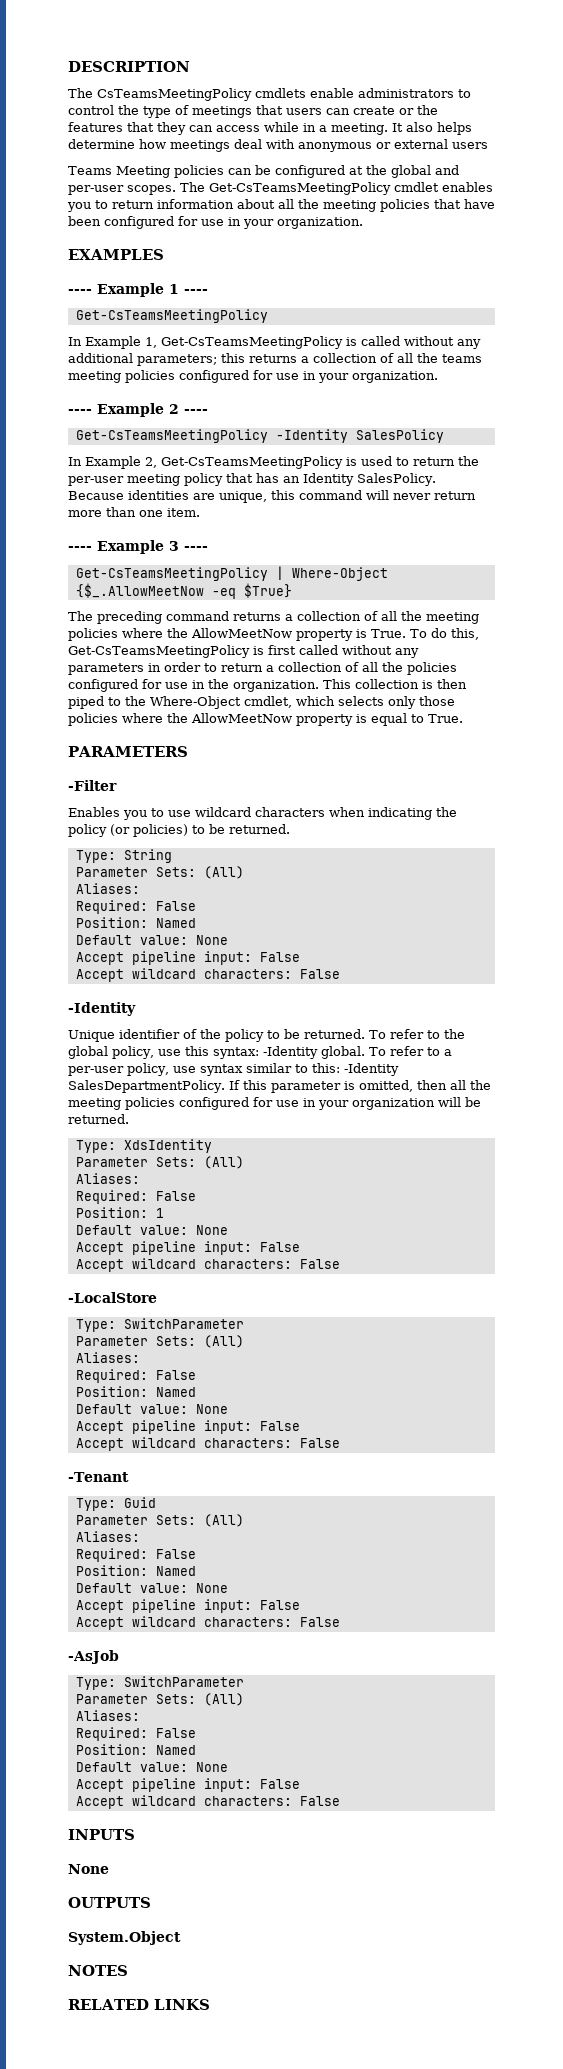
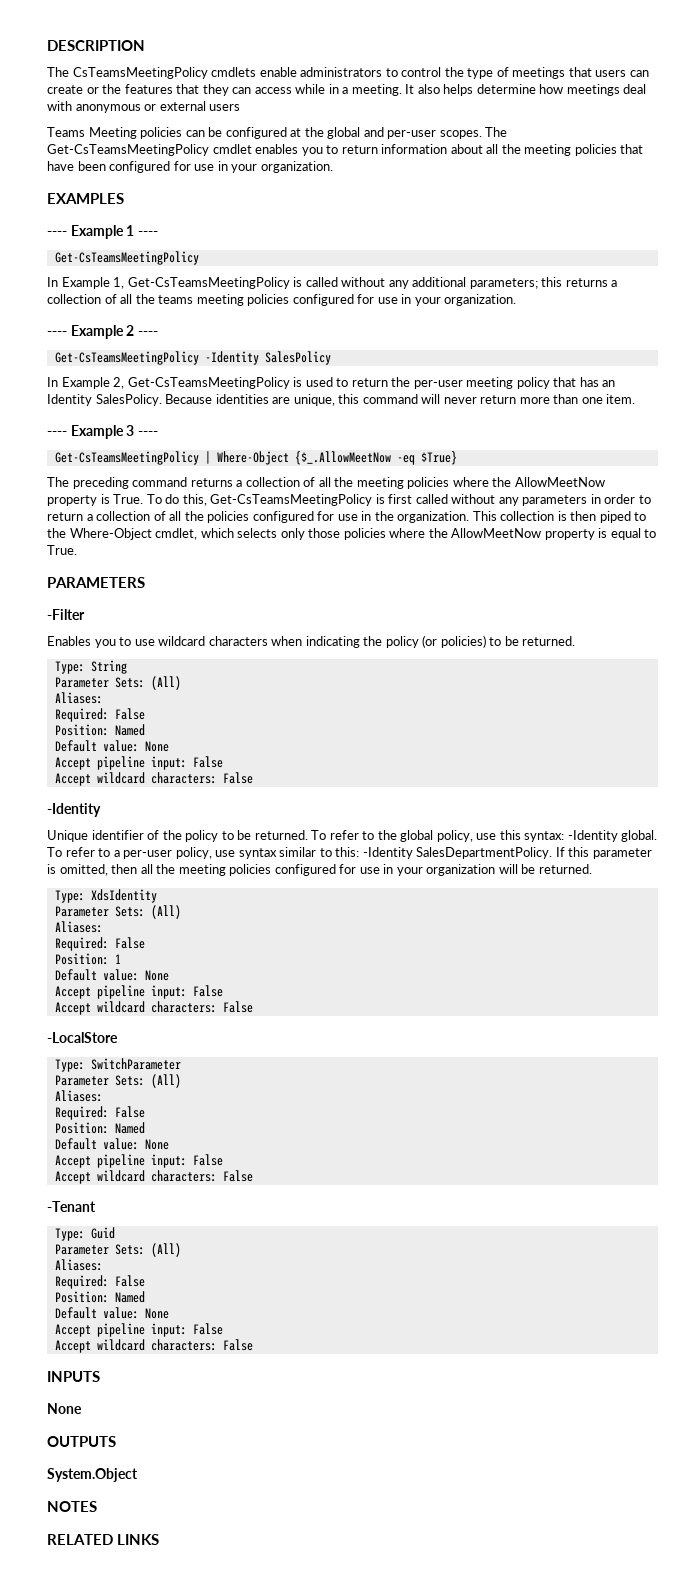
[68,1650,119,1664] [75,1676,244,1690] [75,1693,244,1706] [75,1710,140,1721] [75,1727,196,1741] [75,1744,196,1755] [75,1762,228,1772] [75,1778,300,1792] [75,1795,340,1809] // -AsJob // Type: SwitchParameter // Parameter Sets: (All) // Aliases: // Required: False // Position: Named // Default value: None // Accept pipeline input: False // Accept wildcard characters: False -> (253, 1345) none

